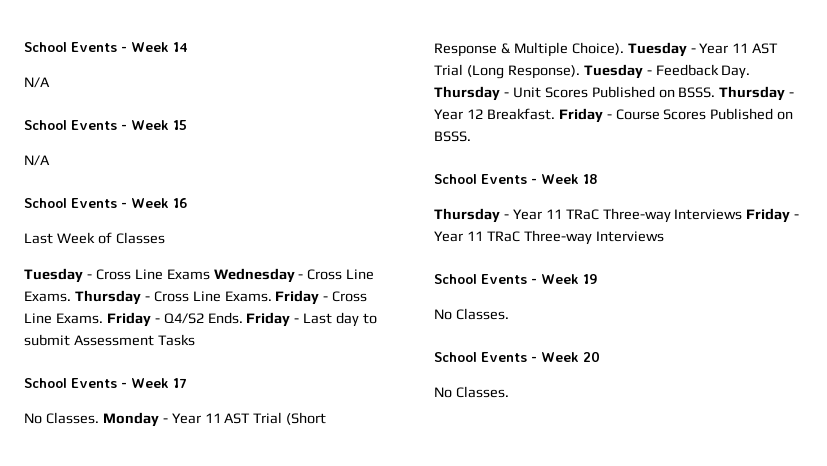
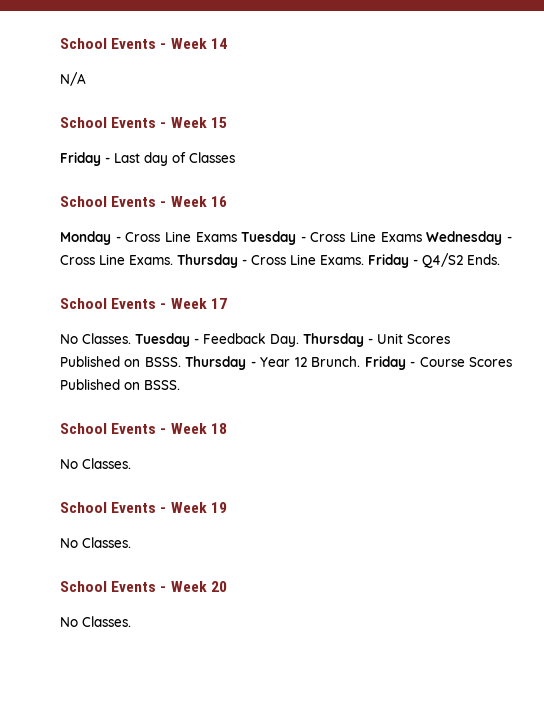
[24,155,50,166] N/A -> [60,152,235,166] Friday - Last day of Classes
[24,232,165,244] Last Week of Classes // -> [60,231,237,245] Monday - Cross Line Exams
[332,291,368,302] [24,312,378,327] [24,334,195,346] Cross Line Exams. Friday - Q4/S2 Ends. Friday - Last day to submit Assessment Tasks -> [422,253,500,268] Q4/S2 Ends.
[102,412,327,427] [434,42,779,57] [434,64,580,79] Monday - Year 11 AST Trial (Short Response & Multiple Choice). Tuesday - Year 11 AST Trial (Long Response). -> (131, 338) none
[486,108,555,120] Breakfast. -> [311,356,361,367] Brunch.
[434,208,800,223] [434,230,664,245] Thursday - Year 11 TRaC Three-way Interviews Friday - Year 11 TRaC Three-way Interviews -> [60,458,131,469] No Classes.

